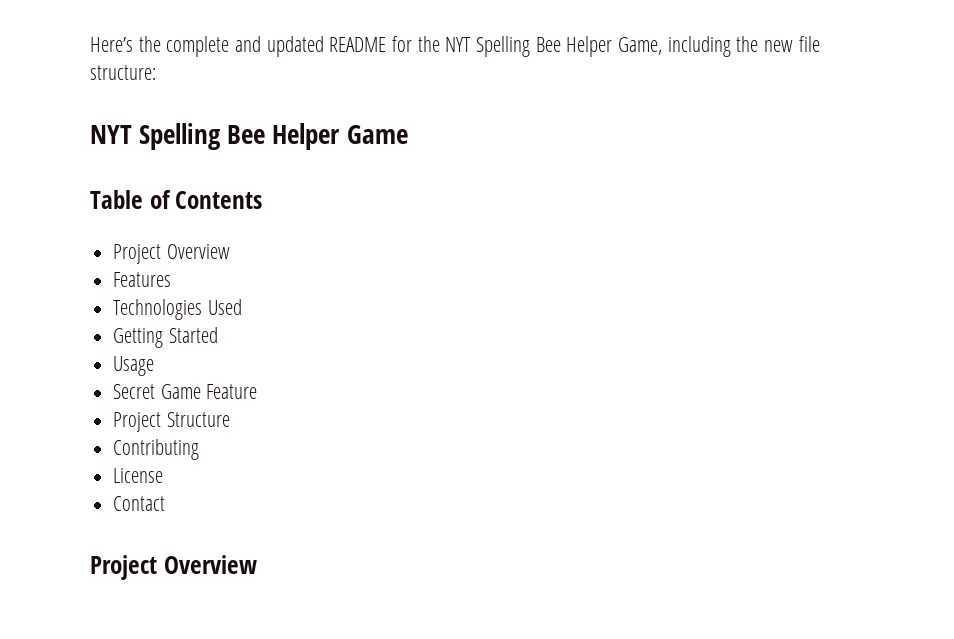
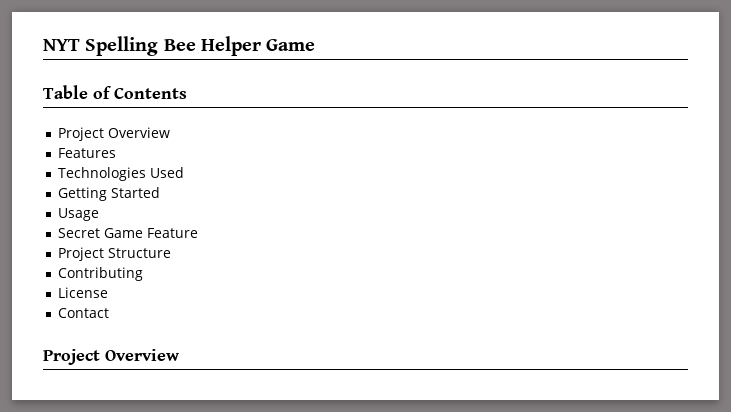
[90,36,820,57] [90,65,156,80] Here’s the complete and updated README for the NYT Spelling Bee Helper Game, including the new file structure: // -> (43, 45) none

